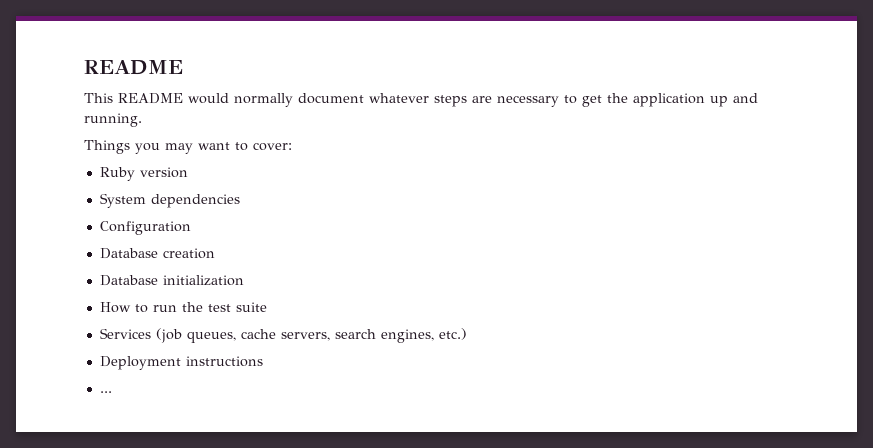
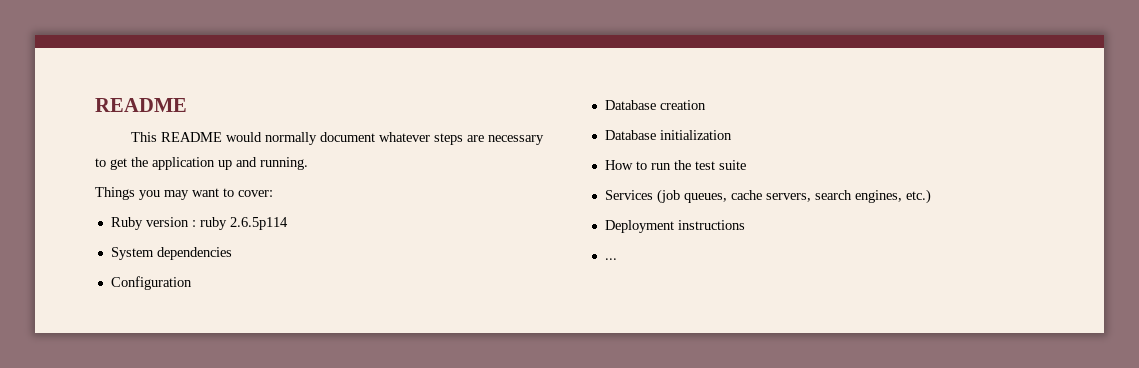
(188, 172) none -> [191,217,288,230] : ruby 2.6.5p114

